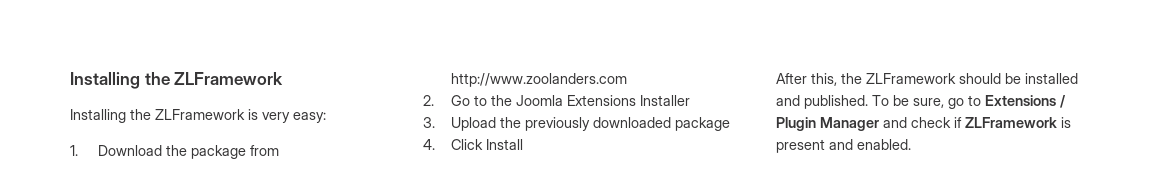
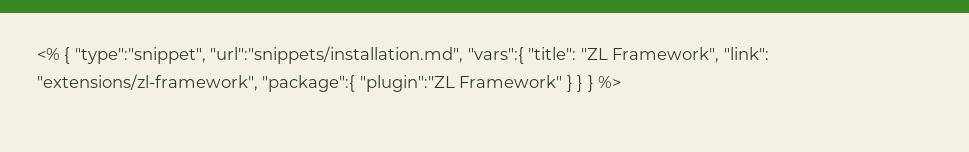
[70,72,284,89] [70,109,326,123] [70,145,279,159] [450,73,627,87] [423,95,690,106] [423,117,730,131] [423,139,523,150] [776,73,1078,86] [776,95,1066,109] [776,117,1071,131] [776,139,911,153] Installing the ZLFramework // Installing the ZLFramework is very easy: // 1. Download the package from http://www.zoolanders.com // 2. Go to the Joomla Extensions Installer // 3. Upload the previously downloaded package // 4. Click Install // After this, the ZLFramework should be installed and published. To be sure, go to Extensions / Plugin Manager and check if ZLFramework is present and enabled. -> [37,46,769,64] [37,74,622,92] <% { "type":"snippet", "url":"snippets/installation.md", "vars":{ "title": "ZL Framework", "link": "extensions/zl-framework", "package":{ "plugin":"ZL Framework" } } } %>

